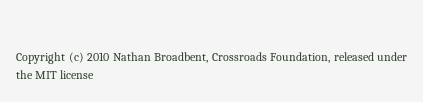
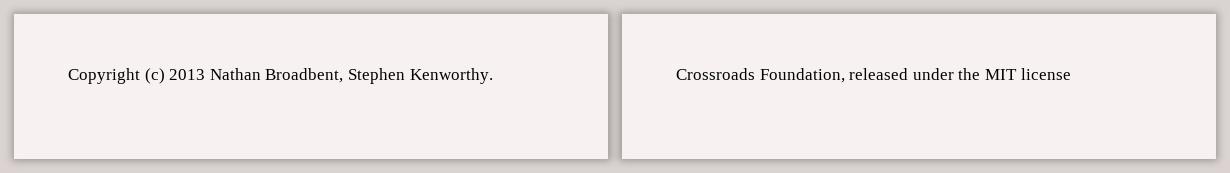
[87,52,109,61] 2010 -> [169,69,206,80] 2013
(208, 57) none -> [347,68,493,84] Stephen Kenworthy.

